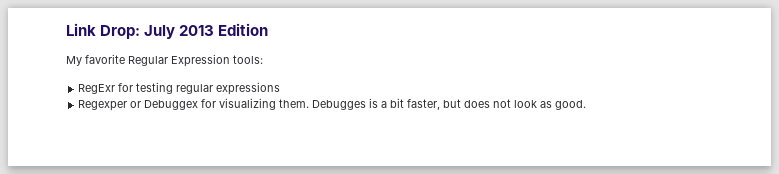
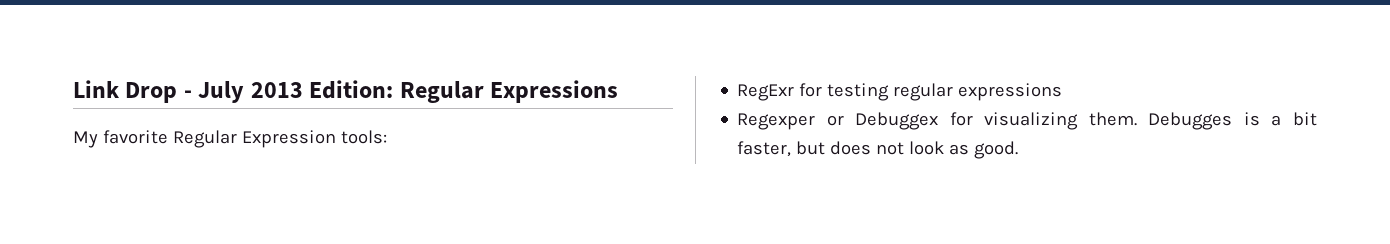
[100,23,269,39] Drop: July 2013 Edition -> [125,80,619,103] Drop - July 2013 Edition: Regular Expressions

